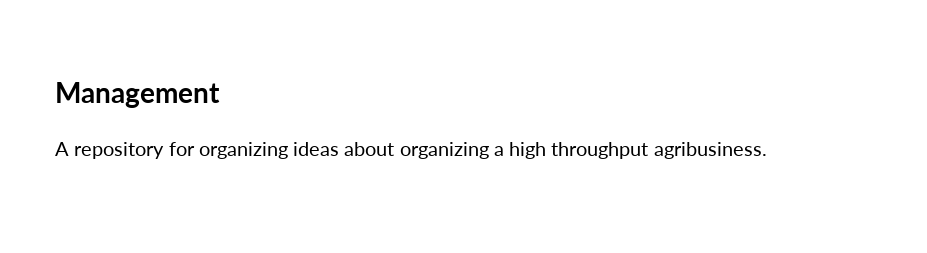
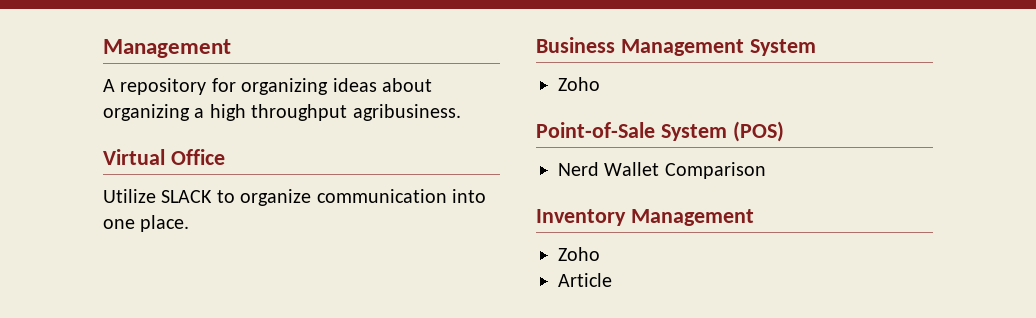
(767, 150) none -> [103,149,225,165] [103,189,486,206] [103,215,190,232] [536,37,816,56] [558,77,600,91] [536,121,784,142] [558,162,766,179] [536,209,754,226] [558,247,600,261] [558,273,612,287] // Virtual Office // Utilize SLACK to organize communication into one place. // Business Management System // Zoho // Point-of-Sale System (POS) // Nerd Wallet Comparison // Inventory Management // Zoho // Article

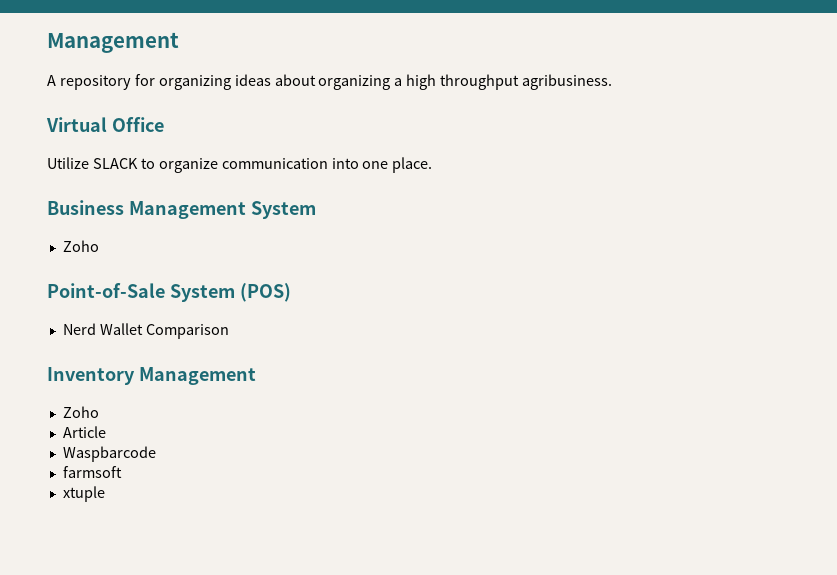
(612, 280) none -> [62,446,156,462] [62,466,122,478] [62,486,105,502] // Waspbarcode // farmsoft // xtuple

